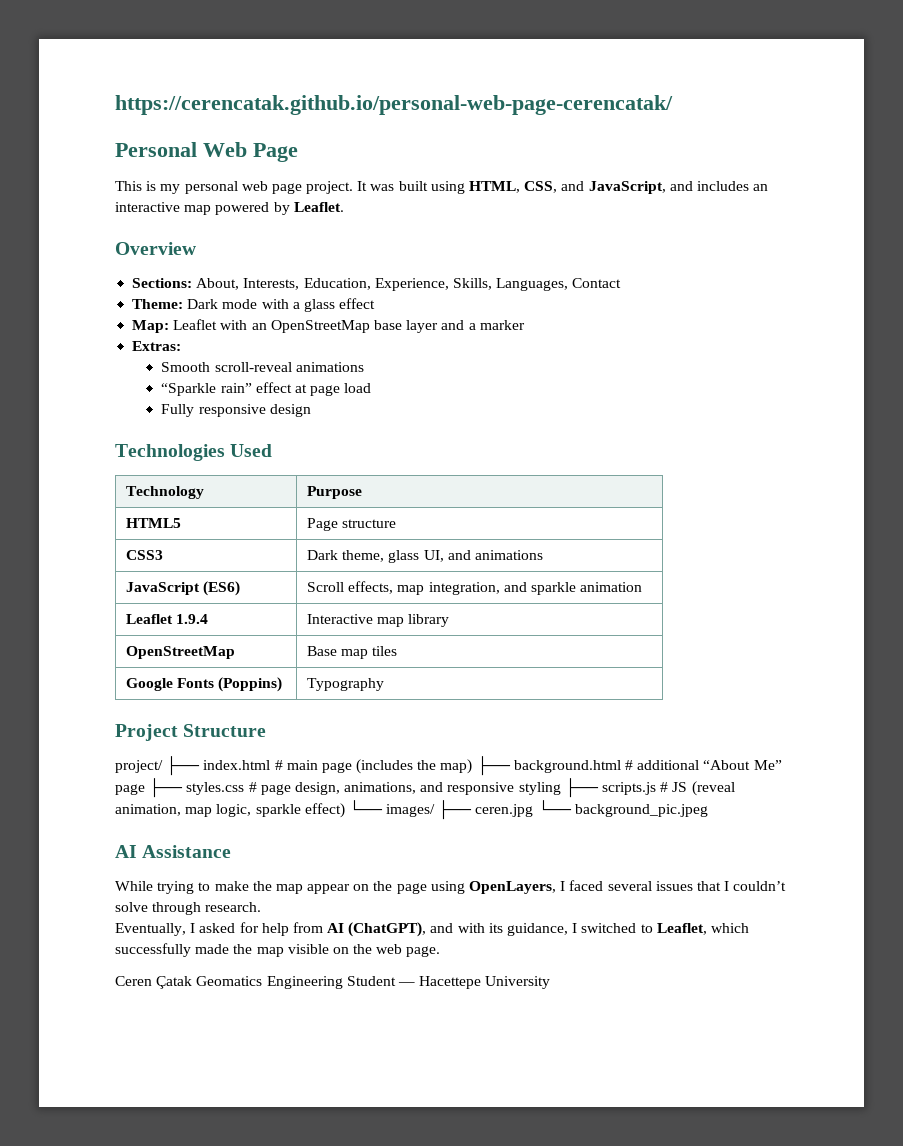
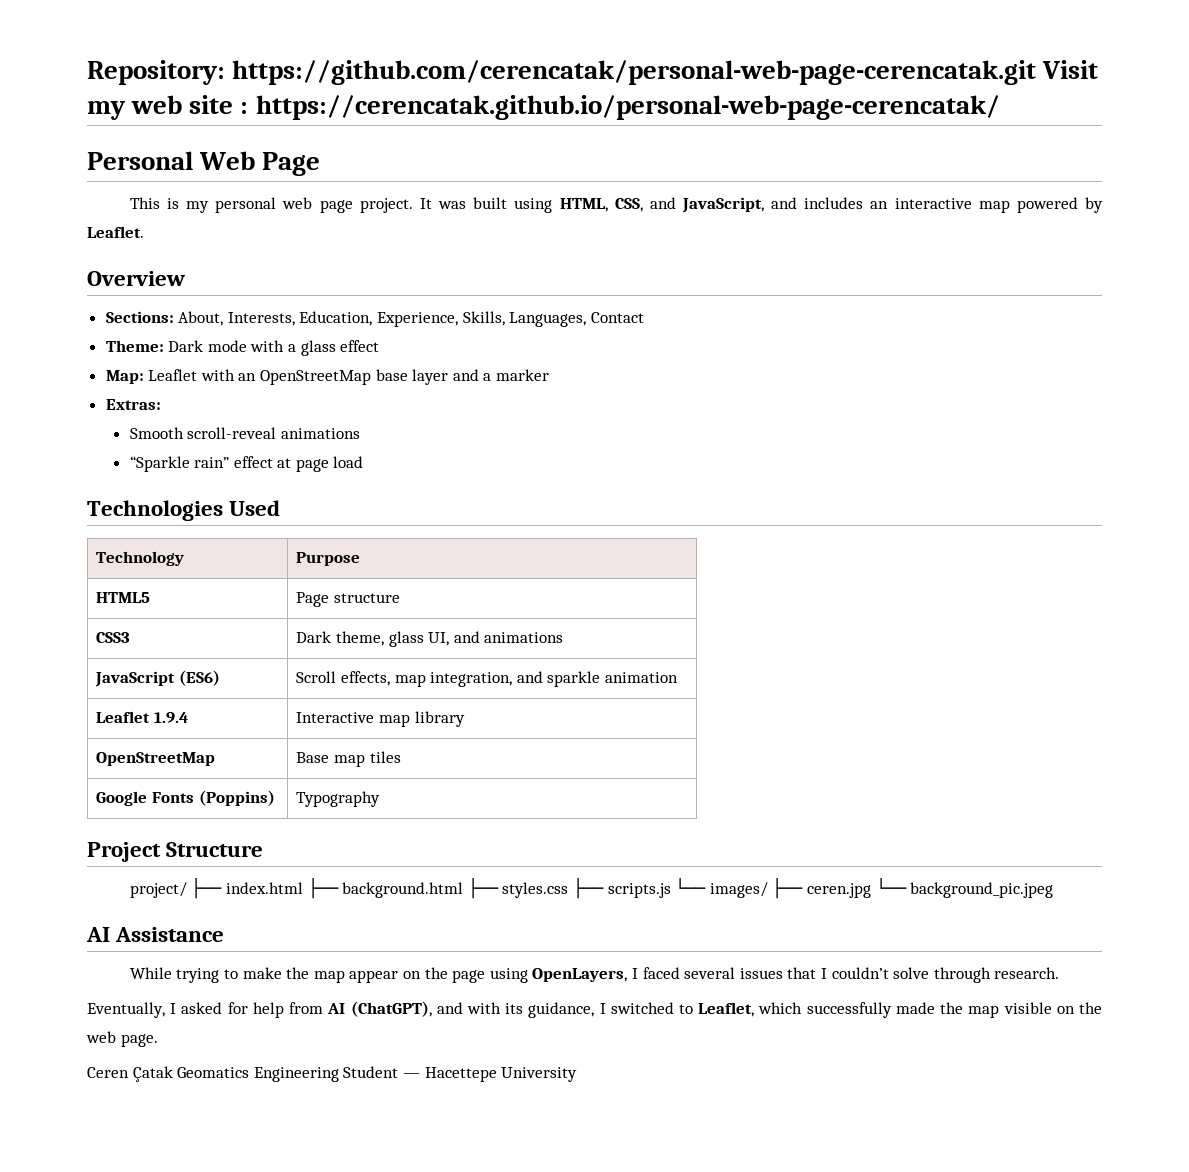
(115, 105) none -> [87,60,1099,85] [87,95,249,120] Repository: https://github.com/cerencatak/personal-web-page-cerencatak.git Visit my web site :
[161,404,311,417] // Fully responsive design -> (364, 462) none
[274,756,782,776] [115,778,735,798] [115,803,345,818] # main page (includes the map) ├── background.html # additional “About Me” page ├── styles.css # page design, animations, and responsive styling ├── scripts.js # JS (reveal animation, map logic, sparkle effect) -> [307,878,671,899] ├── background.html ├── styles.css ├── scripts.js

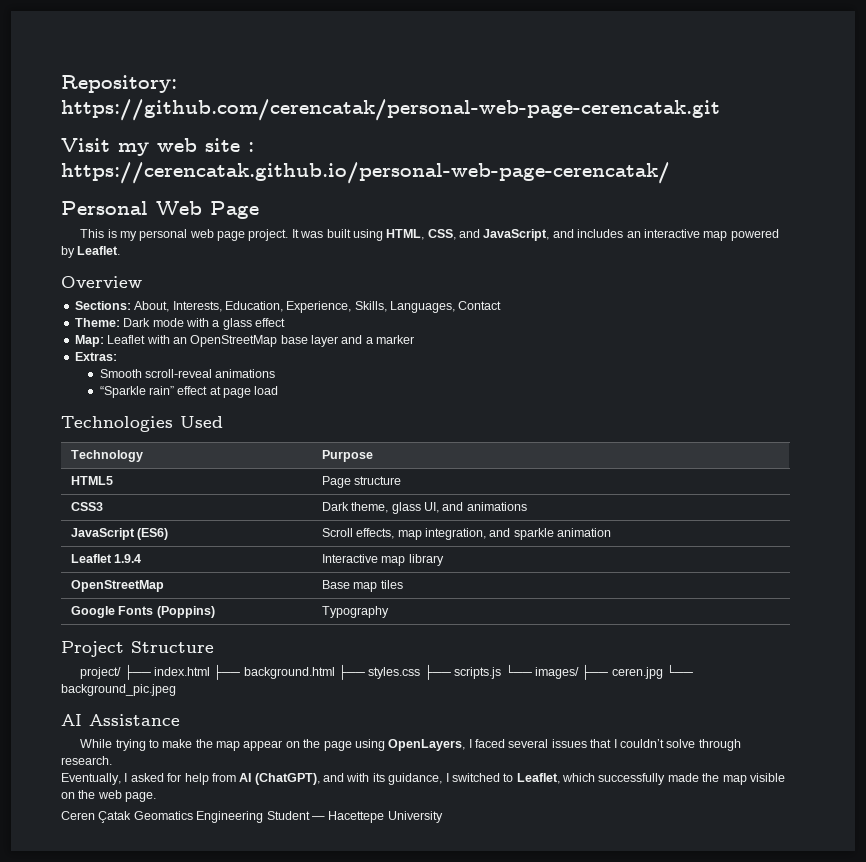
(1037, 72) none -> (720, 110) //

